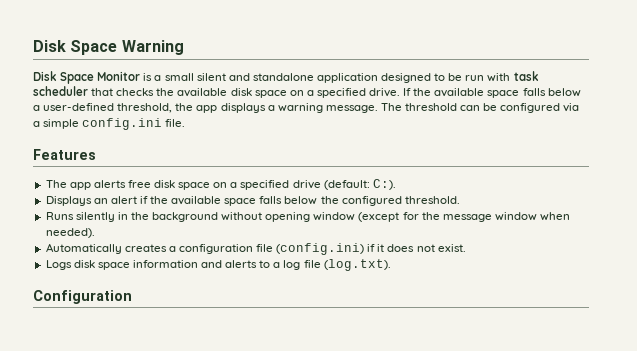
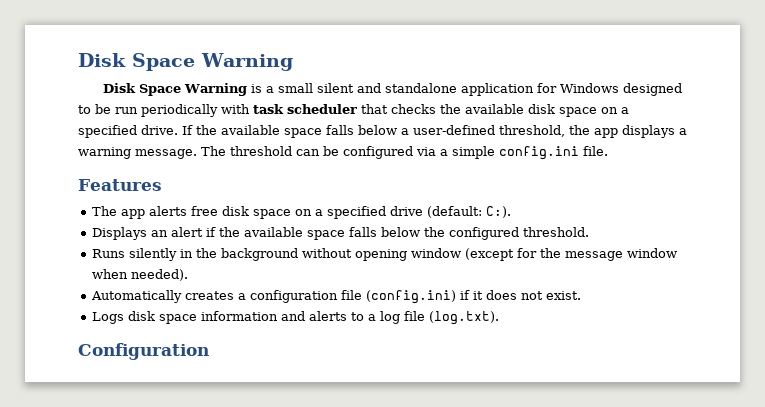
[97,71,141,81] Monitor -> [183,83,247,96] Warning
(378, 78) none -> [536,83,619,93] for Windows
(485, 78) none -> [141,104,218,117] periodically

